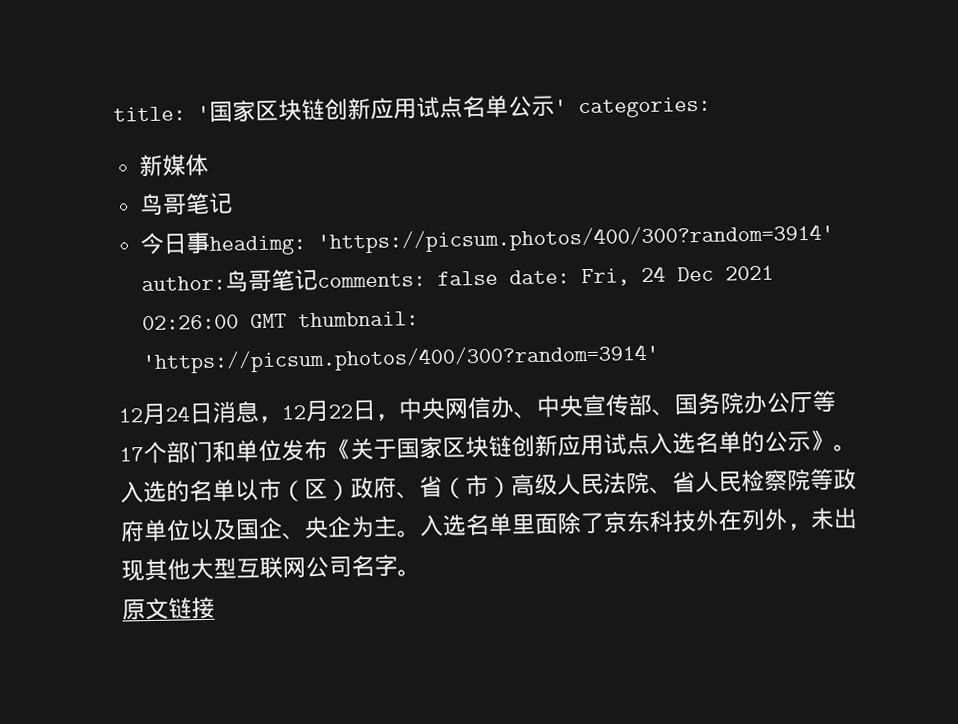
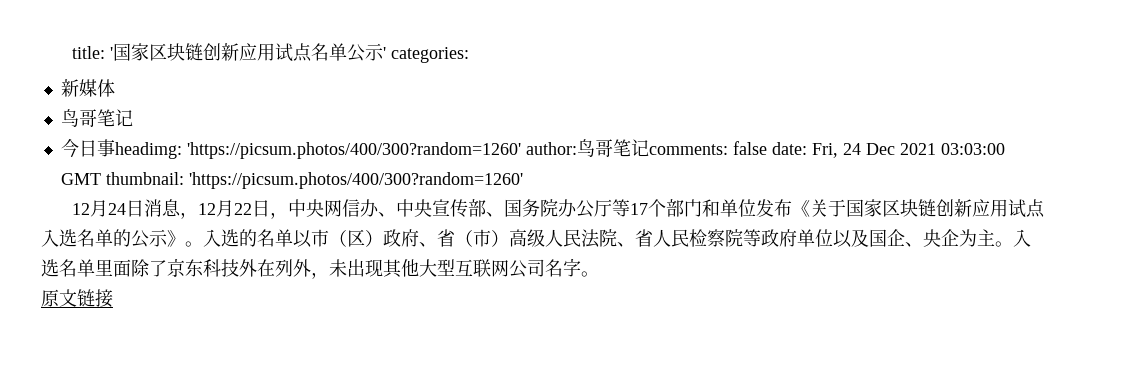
[317,223,835,254] 'https://picsum.photos/400/300?random=3914' -> [186,142,521,159] 'https://picsum.photos/400/300?random=1260'
[142,314,240,331] 02:26:00 -> [940,143,1005,155] 03:03:00
[142,343,661,375] 'https://picsum.photos/400/300?random=3914' -> [188,172,523,189] 'https://picsum.photos/400/300?random=1260'

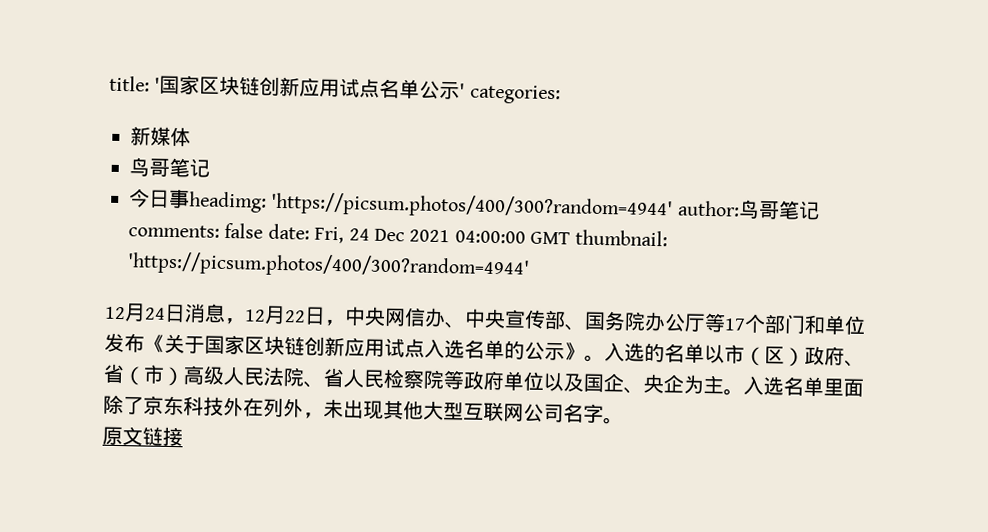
[186,142,521,159] 'https://picsum.photos/400/300?random=1260' -> [270,191,674,221] 'https://picsum.photos/400/300?random=4944'
[940,143,1005,155] 03:03:00 -> [454,230,526,244] 04:00:00
[188,172,523,189] 'https://picsum.photos/400/300?random=1260' -> [127,251,530,280] 'https://picsum.photos/400/300?random=4944'

